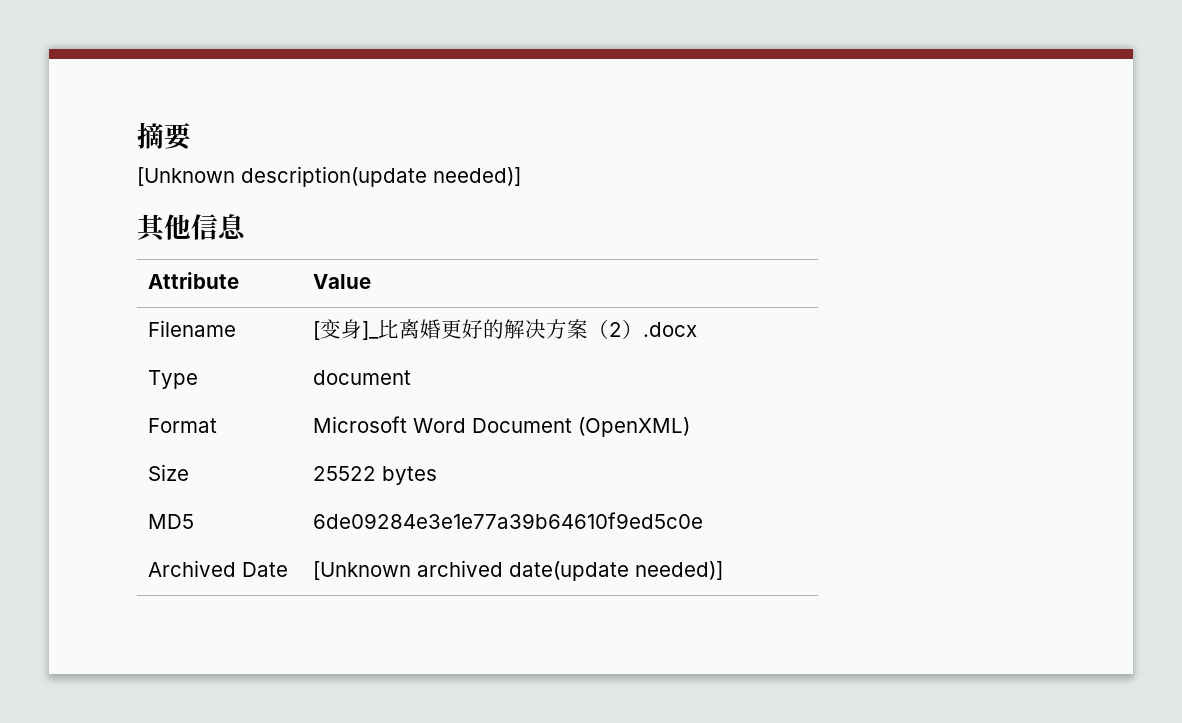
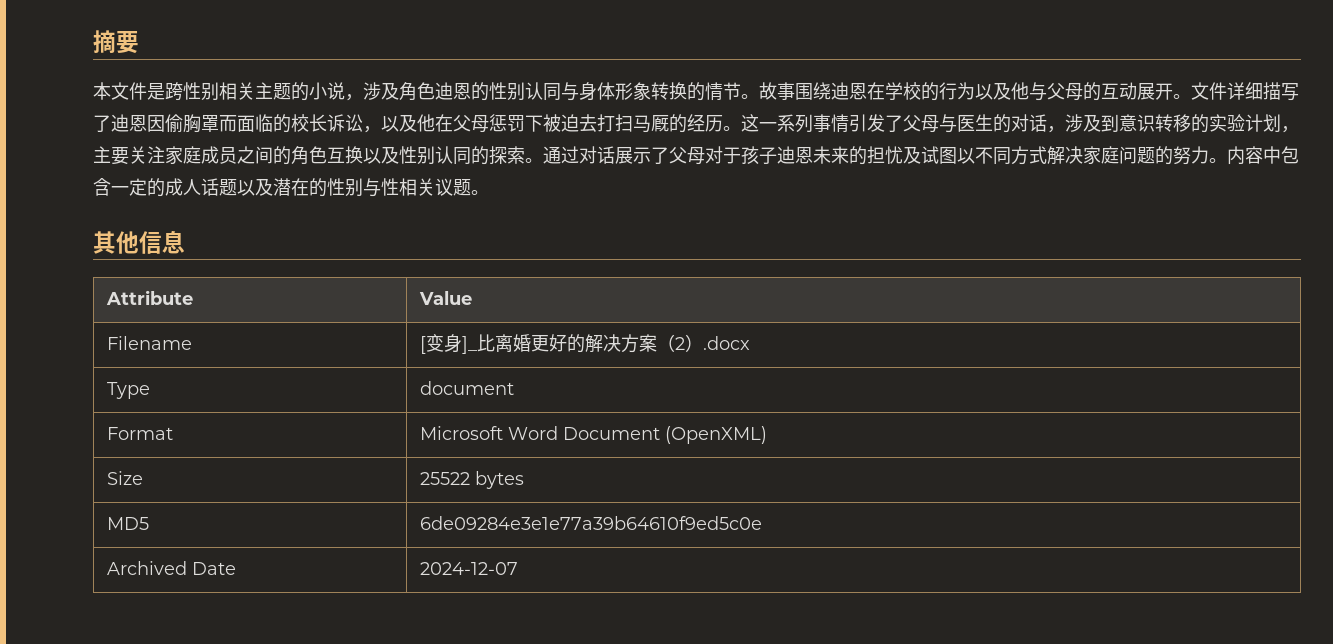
[137,166,521,187] [Unknown description(update needed)] -> [93,82,1299,101] [93,114,1299,133] [93,146,1299,165] [93,178,489,197] 本文件是跨性别相关主题的小说，涉及角色迪恩的性别认同与身体形象转换的情节。故事围绕迪恩在学校的行为以及他与父母的互动展开。文件详细描写了迪恩因偷胸罩而面临的校长诉讼，以及他在父母惩罚下被迫去打扫马厩的经历。这一系列事情引发了父母与医生的对话，涉及到意识转移的实验计划，主要关注家庭成员之间的角色互换以及性别认同的探索。通过对话展示了父母对于孩子迪恩未来的担忧及试图以不同方式解决家庭问题的努力。内容中包含一定的成人话题以及潜在的性别与性相关议题。
[313,560,724,581] [Unknown archived date(update needed)] -> [419,562,518,575] 2024-12-07

